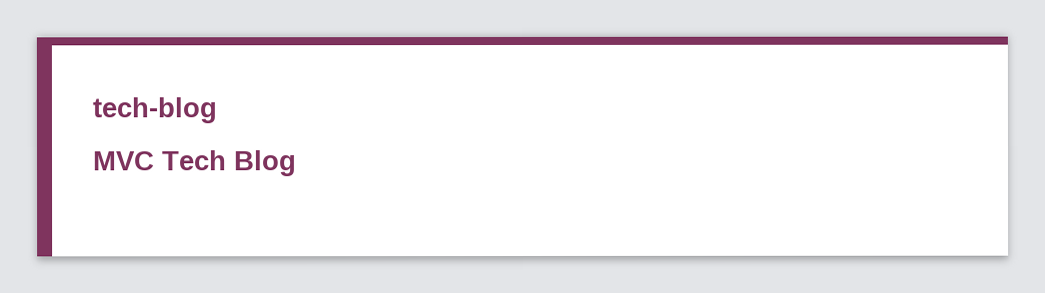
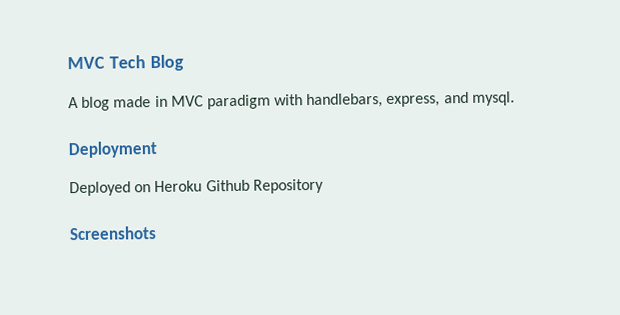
[92,97,217,124] tech-blog // -> (67, 63) none
(297, 163) none -> [68,91,515,111] [68,140,157,159] [69,178,324,197] [69,225,157,241] // A blog made in MVC paradigm with handlebars, express, and mysql. // Deployment // Deployed on Heroku Github Repository // Screenshots

